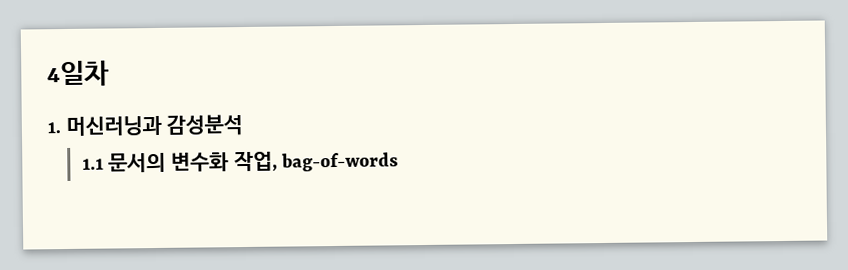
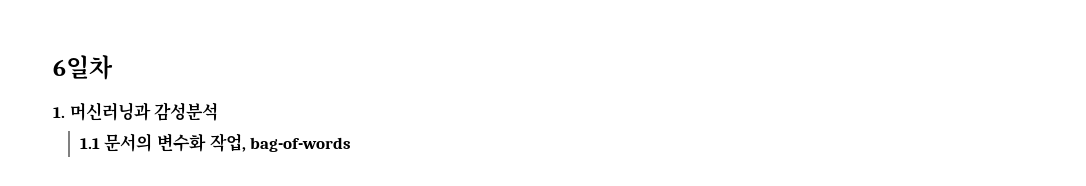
[47,60,110,87] 4일차 -> [53,55,113,80] 6일차

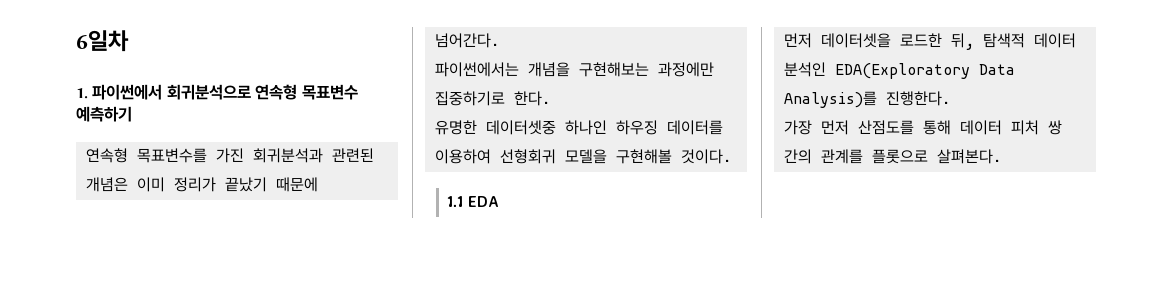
[69,102,219,121] [79,133,352,152] 머신러닝과 감성분석 // 1.1 문서의 변수화 작업, bag-of-words -> [92,84,358,100] [76,106,132,122] [85,148,374,163] [85,177,318,192] [434,33,499,48] [434,62,714,77] [434,91,550,106] [434,120,723,135] [434,149,731,164] [447,196,500,207] [783,33,1076,50] [783,62,1015,79] [783,91,950,108] [783,120,1062,135] [783,149,1001,164] 파이썬에서 회귀분석으로 연속형 목표변수 예측하기 // 연속형 목표변수를 가진 회귀분석과 관련된 개념은 이미 정리가 끝났기 때문에 넘어간다. // 파이썬에서는 개념을 구현해보는 과정에만 집중하기로 한다. // 유명한 데이터셋중 하나인 하우징 데이터를 이용하여 선형회귀 모델을 구현해볼 것이다. // 1.1 EDA // 먼저 데이터셋을 로드한 뒤, 탐색적 데이터 분석인 EDA(Exploratory Data Analysis)를 진행한다. // 가장 먼저 산점도를 통해 데이터 피처 쌍 간의 관계를 플롯으로 살펴본다.

